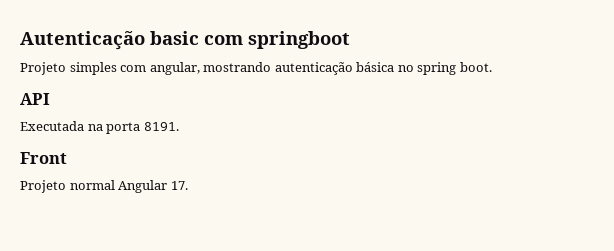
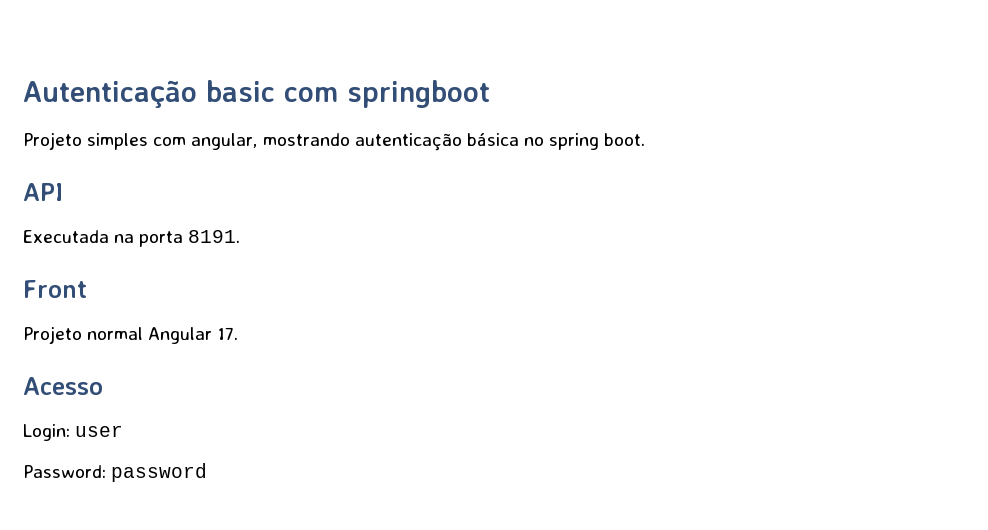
(188, 185) none -> [23,377,103,395] [23,424,124,441] [23,463,208,482] // Acesso // Login: user // Password: password

